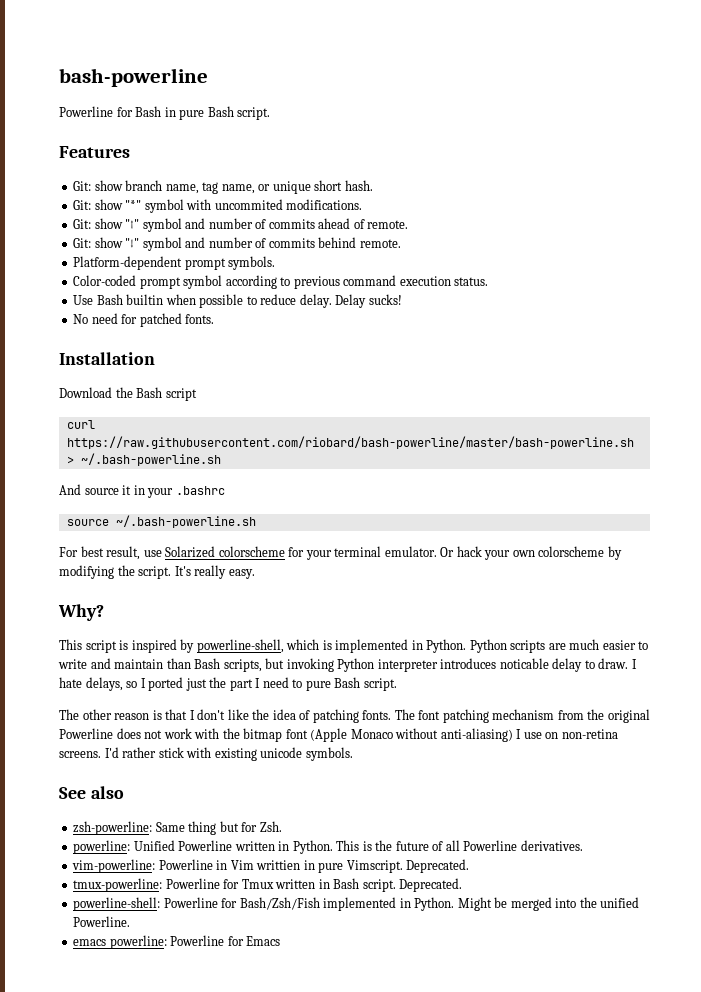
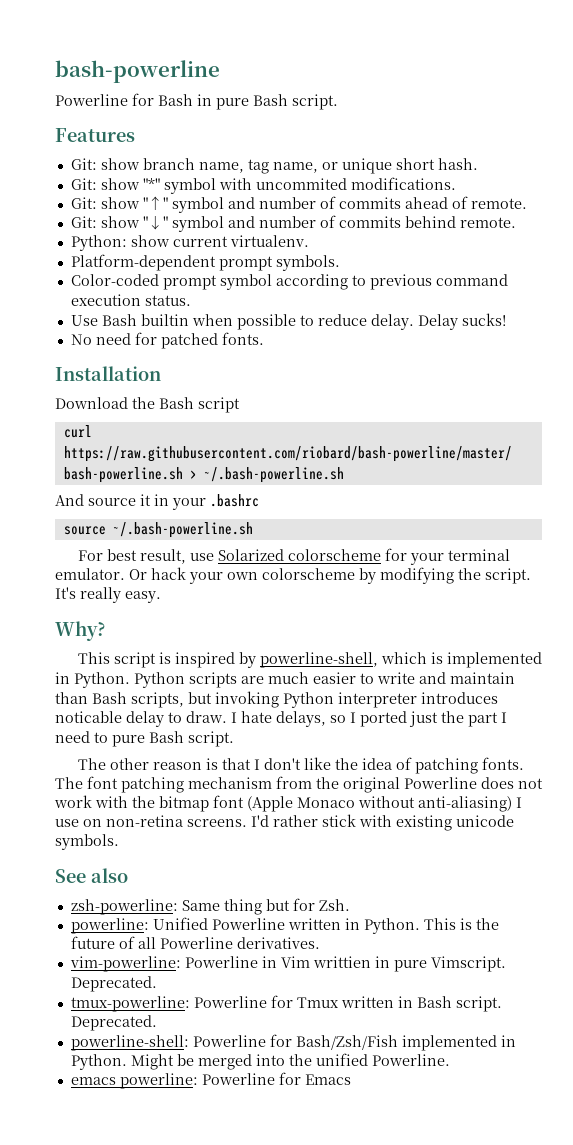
(401, 243) none -> [70,235,309,251] // Python: show current virtualenv.

